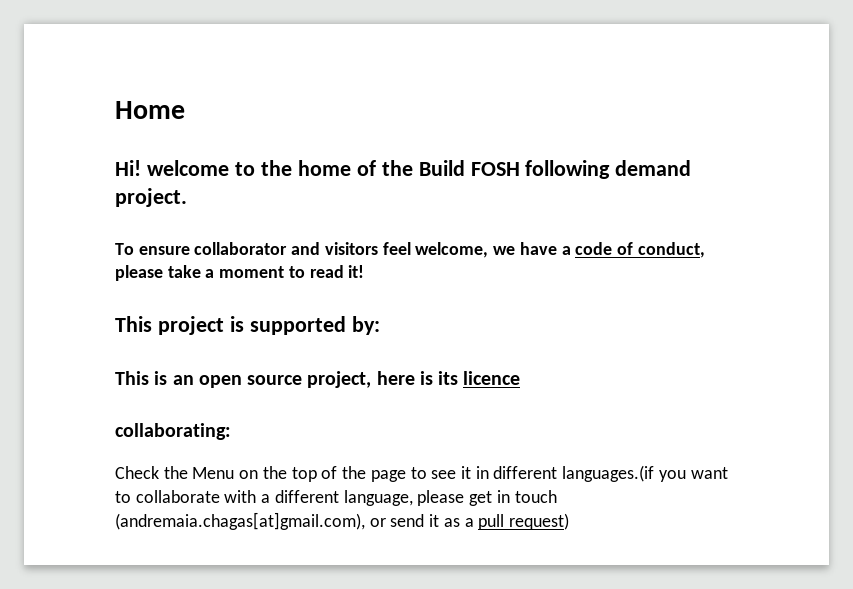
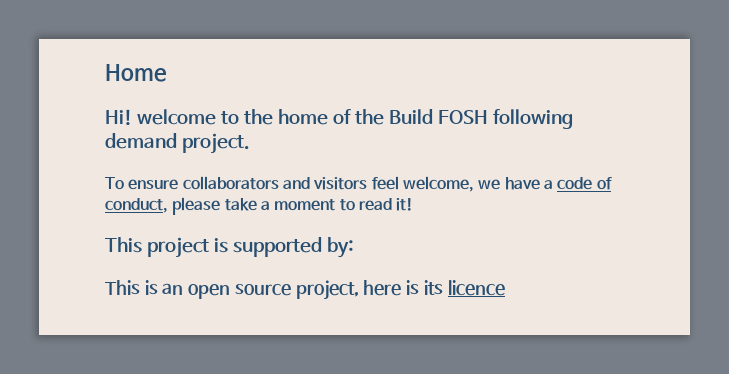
[194,242,288,255] collaborator -> [182,176,279,190] collaborators
[115,423,231,440] [115,465,728,482] [115,490,557,506] [115,512,570,530] // collaborating: // Check the Menu on the top of the page to see it in different languages.(if you want to collaborate with a different language, please get in touch (andremaia.chagas[at]gmail.com), or send it as a pull request) -> (505, 288) none

